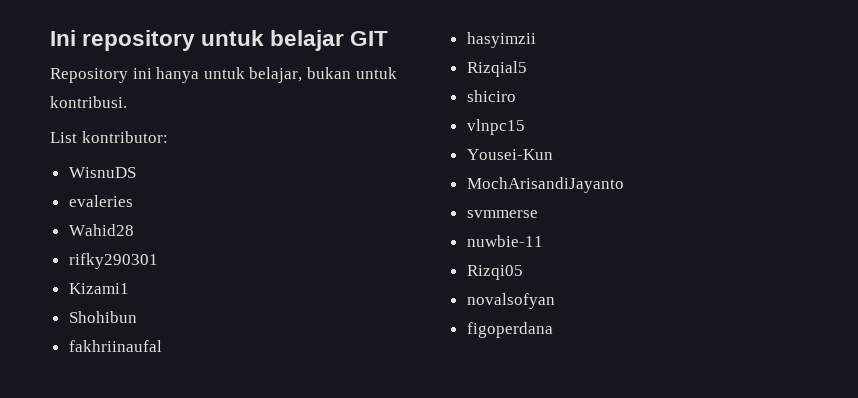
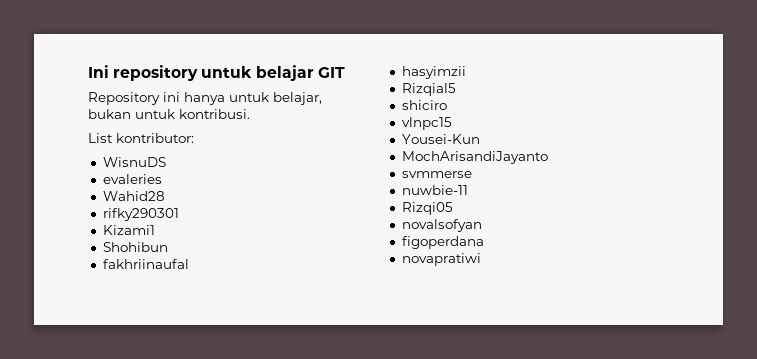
(553, 330) none -> [401,253,481,266] // novapratiwi

